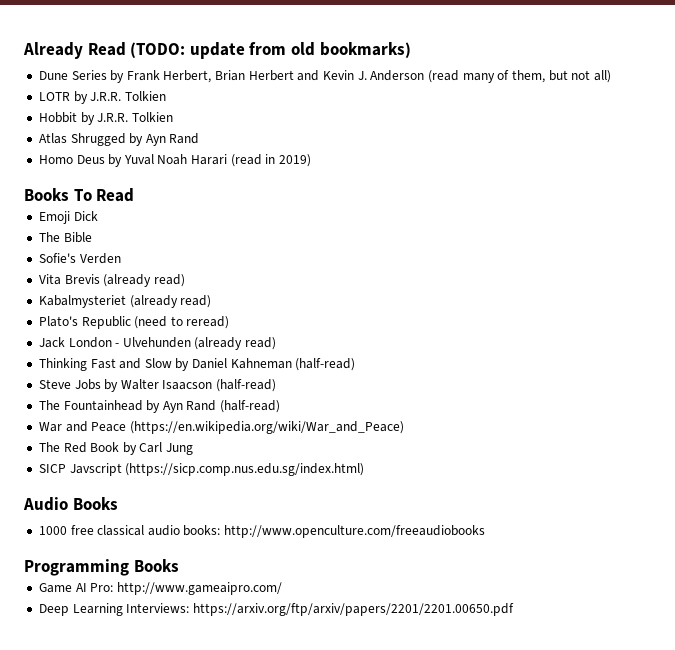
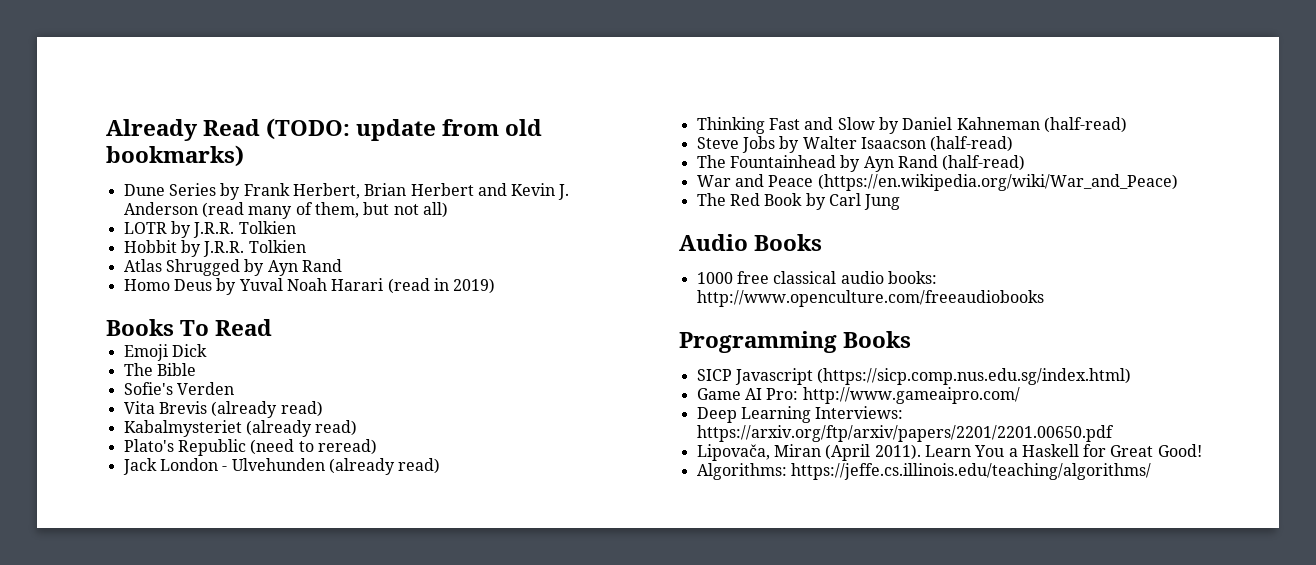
[38,463,365,476] // SICP Javscript (https://sicp.comp.nus.edu.sg/index.html) -> (901, 202) none
(179, 565) none -> [696,368,1132,385] // SICP Javascript (https://sicp.comp.nus.edu.sg/index.html)
(514, 609) none -> [696,444,1202,461] [696,463,1151,480] // Lipovača, Miran (April 2011). Learn You a Haskell for Great Good! // Algorithms: https://jeffe.cs.illinois.edu/teaching/algorithms/

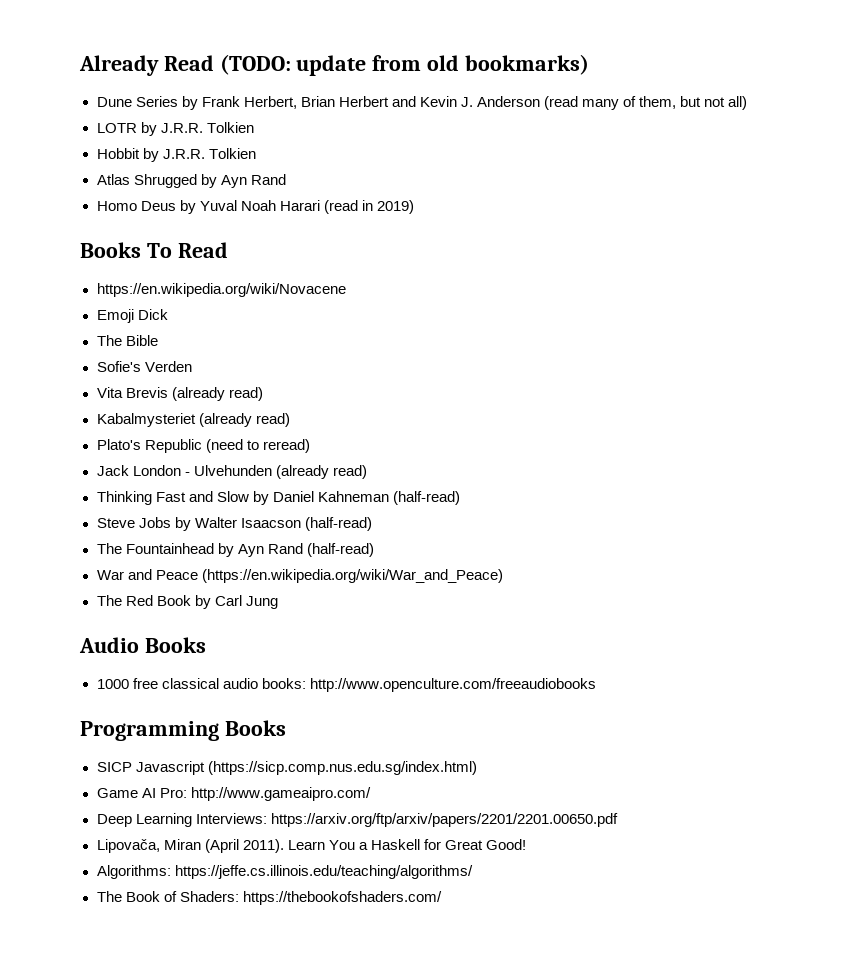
(273, 327) none -> [96,283,346,297] // https://en.wikipedia.org/wiki/Novacene
(1151, 471) none -> [96,891,442,905] // The Book of Shaders: https://thebookofshaders.com/

